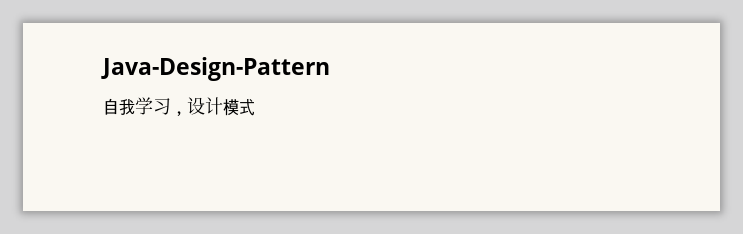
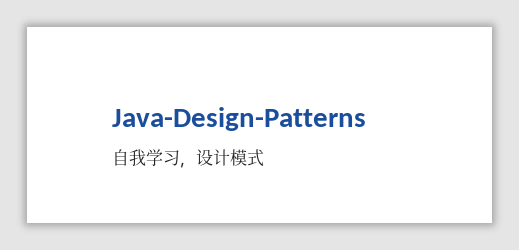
[101,57,330,81] Java-Design-Pattern -> [112,107,366,131] Java-Design-Patterns

